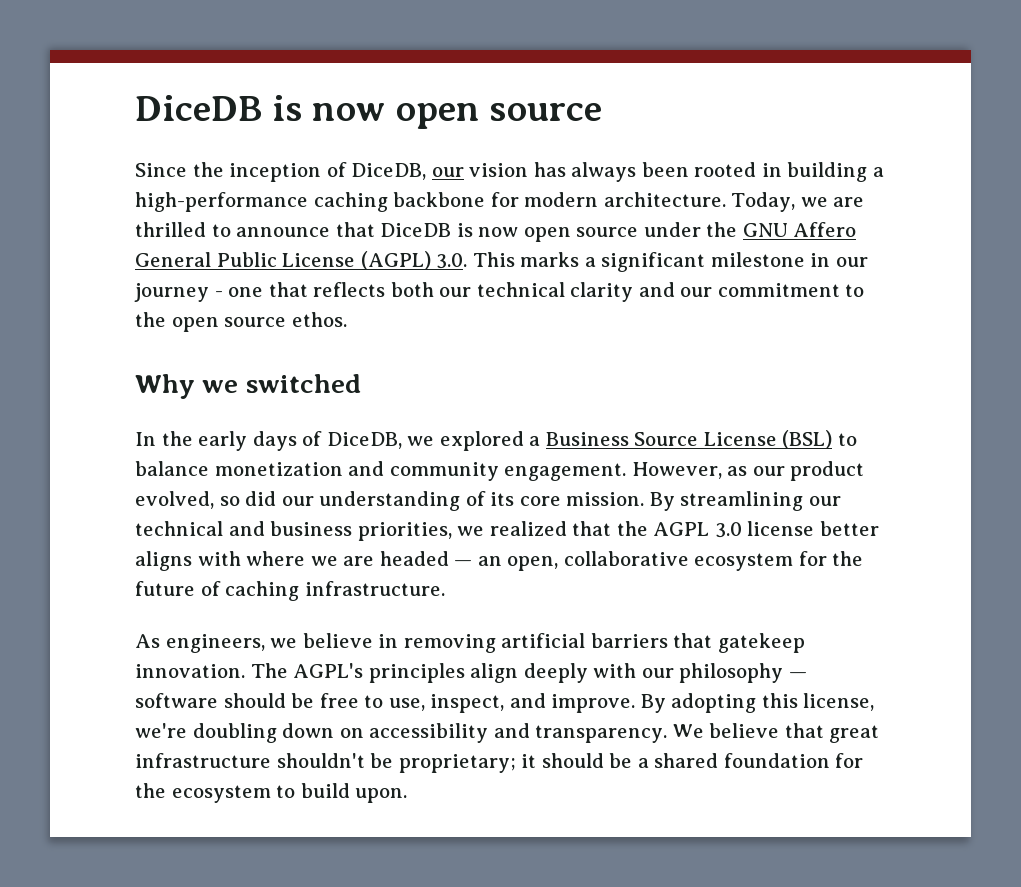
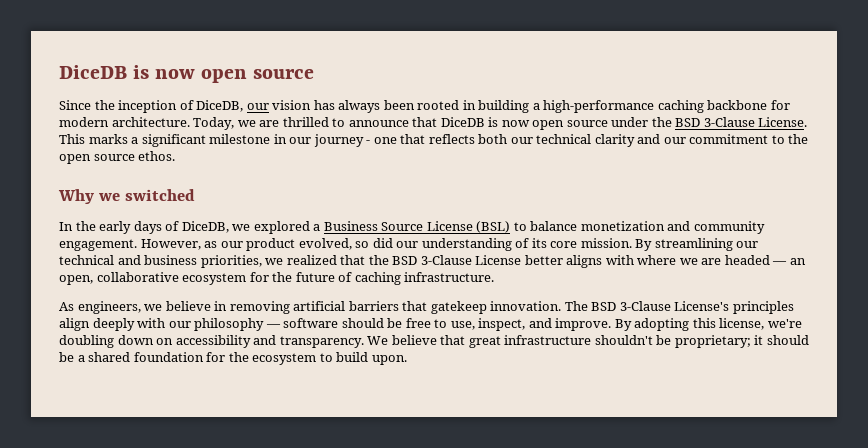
[742,222,857,237] [135,251,468,270] GNU Affero General Public License (AGPL) 3.0. -> [675,117,808,127] BSD 3-Clause License.
[653,521,815,538] AGPL 3.0 license -> [392,255,522,265] BSD 3-Clause License
[293,663,364,678] AGPL's -> [591,301,730,311] BSD 3-Clause License's

